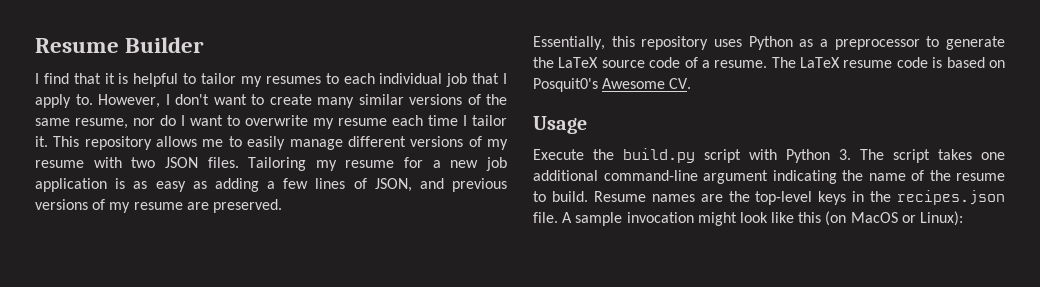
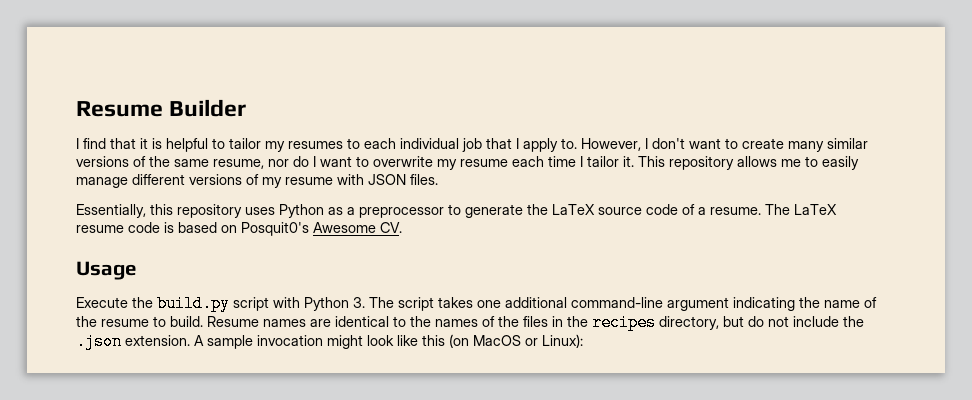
[131,157,156,168] two -> (364, 179) none
[248,157,507,171] [35,178,508,192] [35,199,282,213] Tailoring my resume for a new job application is as easy as adding a few lines of JSON, and previous versions of my resume are preserved. -> (438, 179) none
[728,190,1005,205] [533,212,558,223] the top-level keys in the recipes.json file. -> [335,314,864,331] [76,333,190,350] identical to the names of the files in the recipes directory, but do not include the .json extension.

